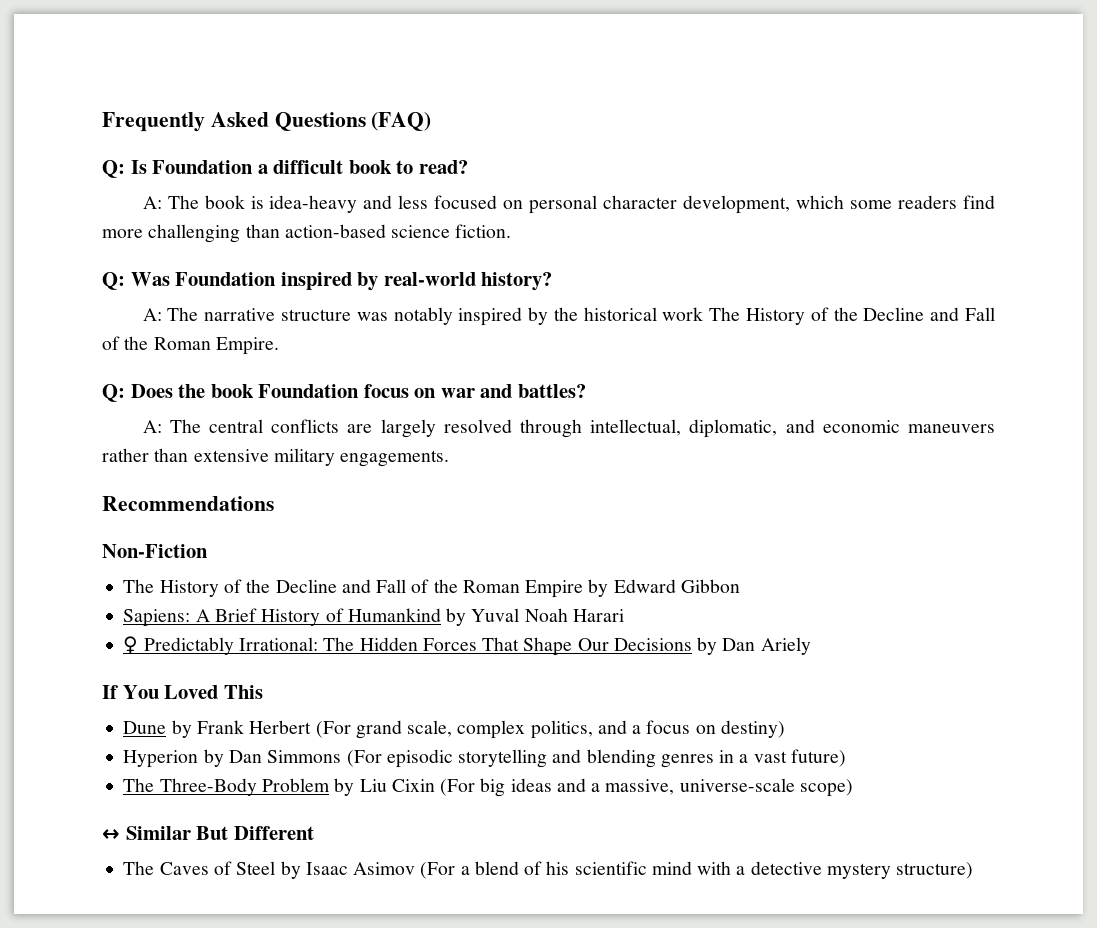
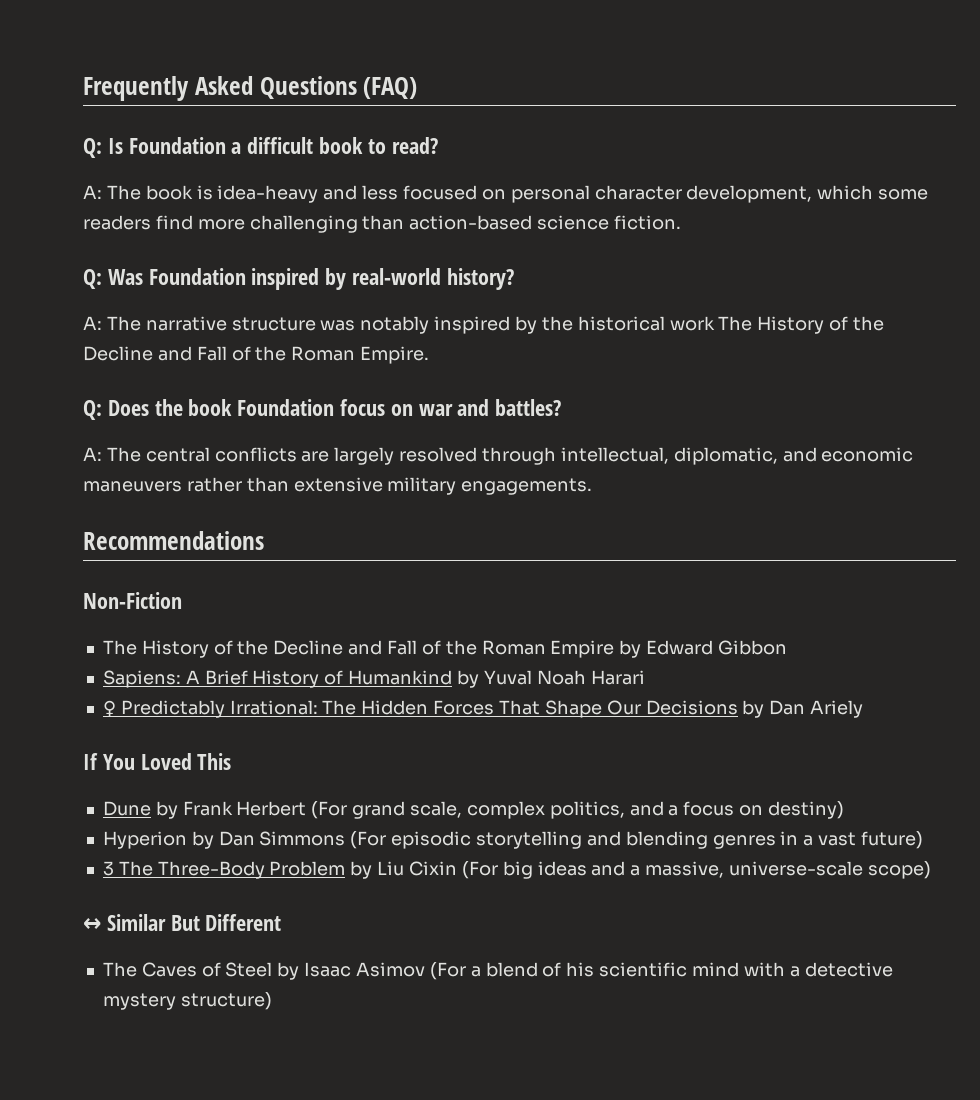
(846, 758) none -> [102,861,114,876] 3

